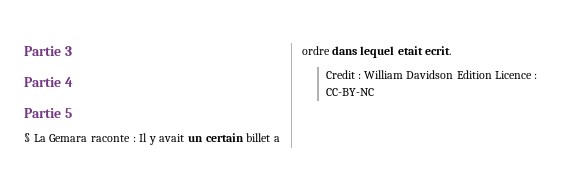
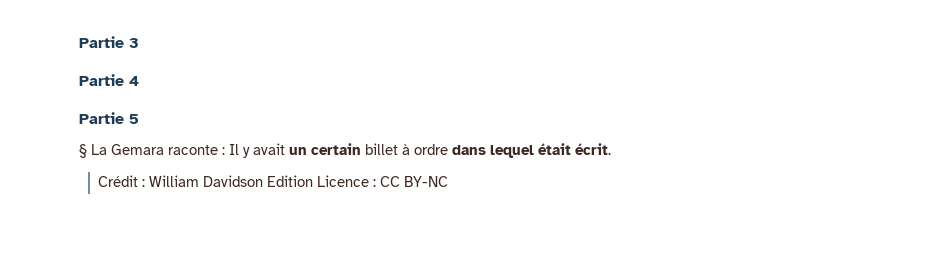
[273,136,280,142] a -> [402,144,410,155] à
[397,46,451,55] [325,70,355,79] etait ecrit. // Credit -> [538,143,611,155] [97,175,138,187] était écrit. // Crédit
[325,88,374,96] CC-BY-NC -> [379,176,448,187] CC BY-NC

